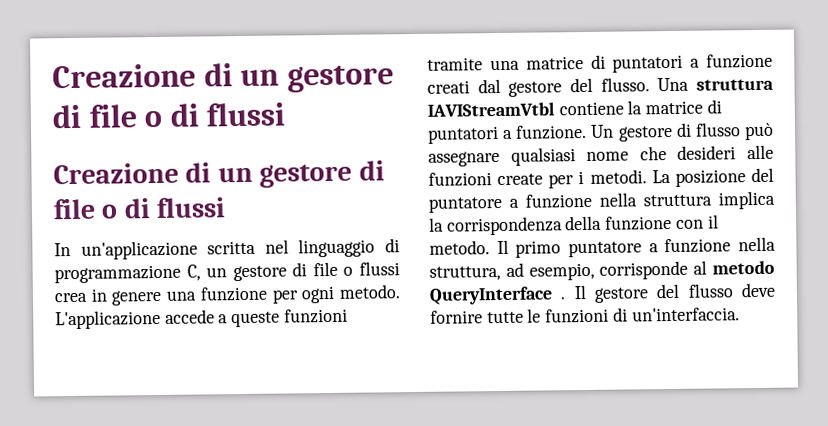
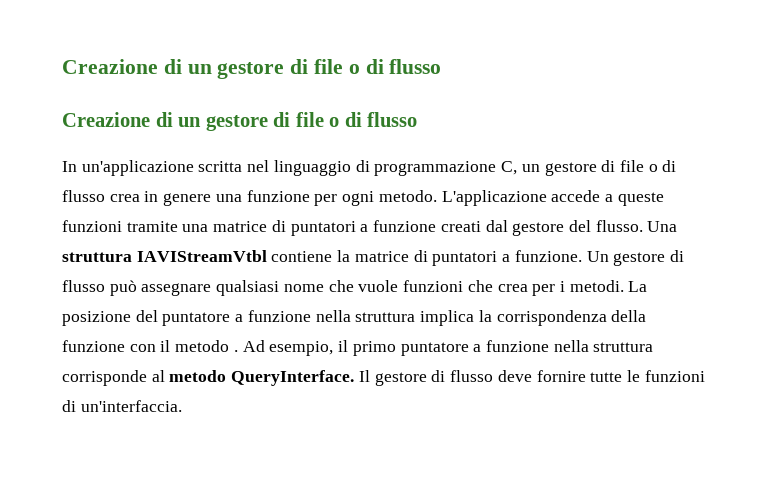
[52,63,394,93] [52,102,286,129] [53,160,385,188] [53,197,227,220] Creazione di un gestore di file o di flussi // Creazione di un gestore di file o di flussi -> [62,59,442,79] [62,112,418,131] Creazione di un gestore di file o di flusso // Creazione di un gestore di file o di flusso
[359,261,400,276] flussi -> [662,160,677,172] [62,190,105,202] di flusso
[677,144,774,160] [428,172,544,187] desideri alle funzioni create -> [358,280,528,292] vuole funzioni che crea
[429,239,509,255] metodo. Il -> [175,340,349,356] metodo . Ad esempio, il
[429,262,595,281] struttura, ad esempio, -> [593,342,654,352] struttura
[429,286,567,305] QueryInterface . -> [231,370,355,386] QueryInterface.
[656,283,681,299] del -> [431,370,446,382] di

